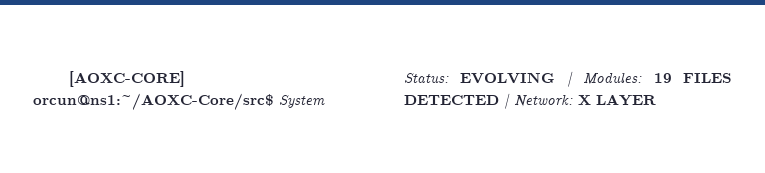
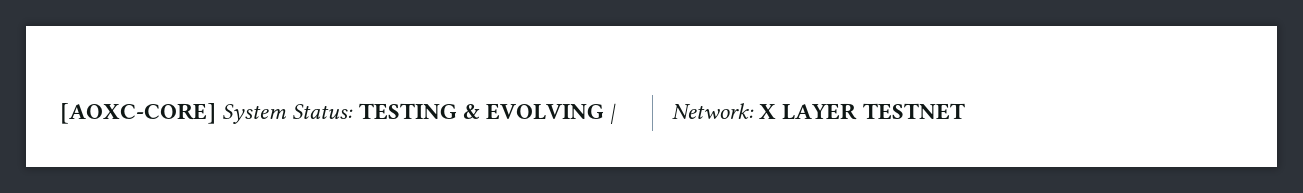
[33,93,274,110] orcun@ns1:~/AOXC-Core/src$ -> (216, 113) none
[460,71,732,87] [404,95,499,105] EVOLVING | Modules: 19 FILES DETECTED -> [358,103,605,120] TESTING & EVOLVING
(656, 100) none -> [862,103,965,120] TESTNET

